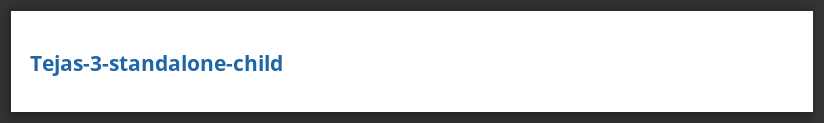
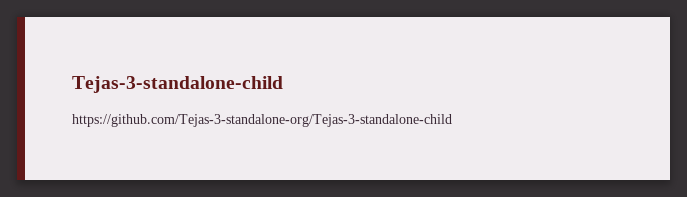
(283, 65) none -> [72,114,452,127] // https://github.com/Tejas-3-standalone-org/Tejas-3-standalone-child

